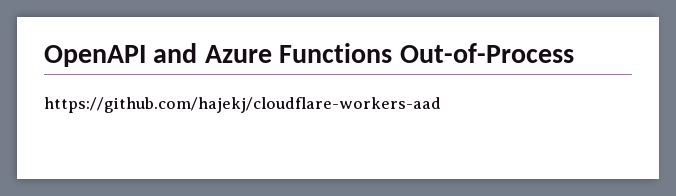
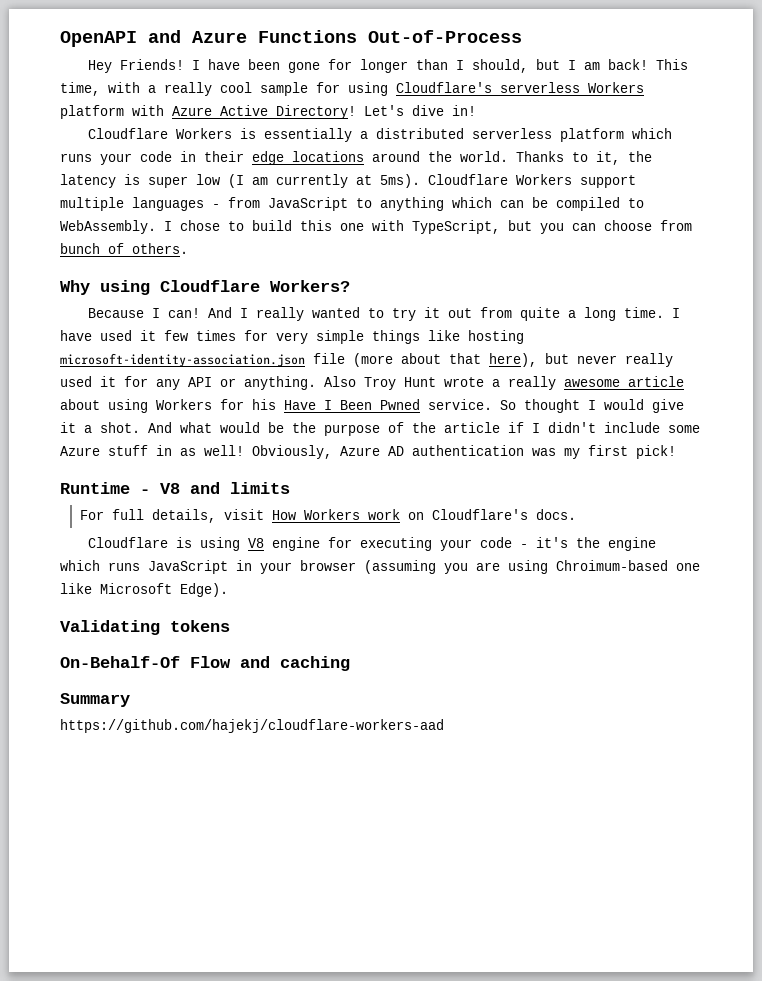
(574, 53) none -> [87,59,688,73] [60,82,644,96] [60,105,476,119] [87,128,672,142] [60,151,652,165] [60,174,636,188] [60,197,644,211] [60,220,692,234] [60,243,188,254] [60,280,350,295] [87,307,680,321] [60,330,524,344] [60,353,673,367] [60,376,684,390] [60,399,684,413] [60,422,700,436] [60,445,676,459] [60,482,290,494] [79,509,576,523] [87,537,656,551] [60,560,700,574] [60,583,228,597] [60,620,230,635] [60,656,350,671] [60,693,130,707] // Hey Friends! I have been gone for longer than I should, but I am back! This time, with a really cool sample for using Cloudflare's serverless Workers platform with Azure Active Directory! Let's dive in! // Cloudflare Workers is essentially a distributed serverless platform which runs your code in their edge locations around the world. Thanks to it, the latency is super low (I am currently at 5ms). Cloudflare Workers support multiple languages - from JavaScript to anything which can be compiled to WebAssembly. I chose to build this one with TypeScript, but you can choose from bunch of others. // Why using Cloudflare Workers? // Because I can! And I really wanted to try it out from quite a long time. I have used it few times for very simple things like hosting microsoft-identity-association.json file (more about that here), but never really used it for any API or anything. Also Troy Hunt wrote a really awesome article about using Workers for his Have I Been Pwned service. So thought I would give it a shot. And what would be the purpose of the article if I didn't include some Azure stuff in as well! Obviously, Azure AD authentication was my first pick! // Runtime - V8 and limits // For full details, visit How Workers work on Cloudflare's docs. // Cloudflare is using V8 engine for executing your code - it's the engine which runs JavaScript in your browser (assuming you are using Chroimum-based one like Microsoft Edge). // Validating tokens // On-Behalf-Of Flow and caching // Summary

